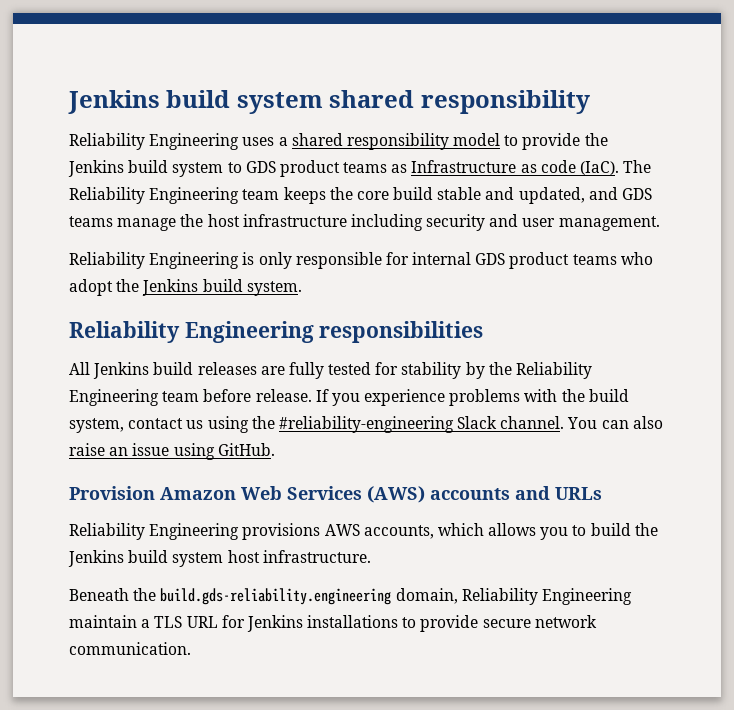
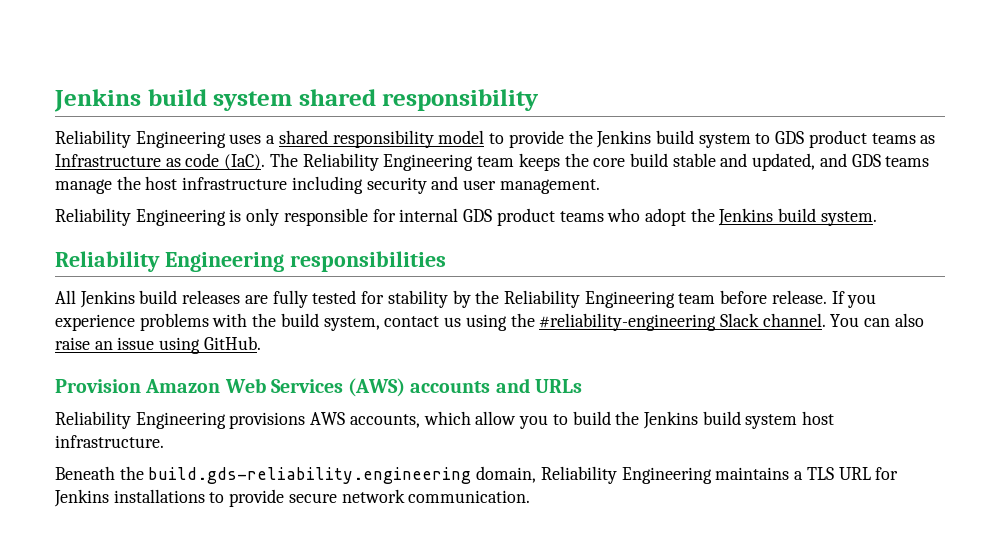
[488,523,537,536] allows -> [475,411,517,425] allow
[69,615,137,628] maintain -> [715,467,790,480] maintains

